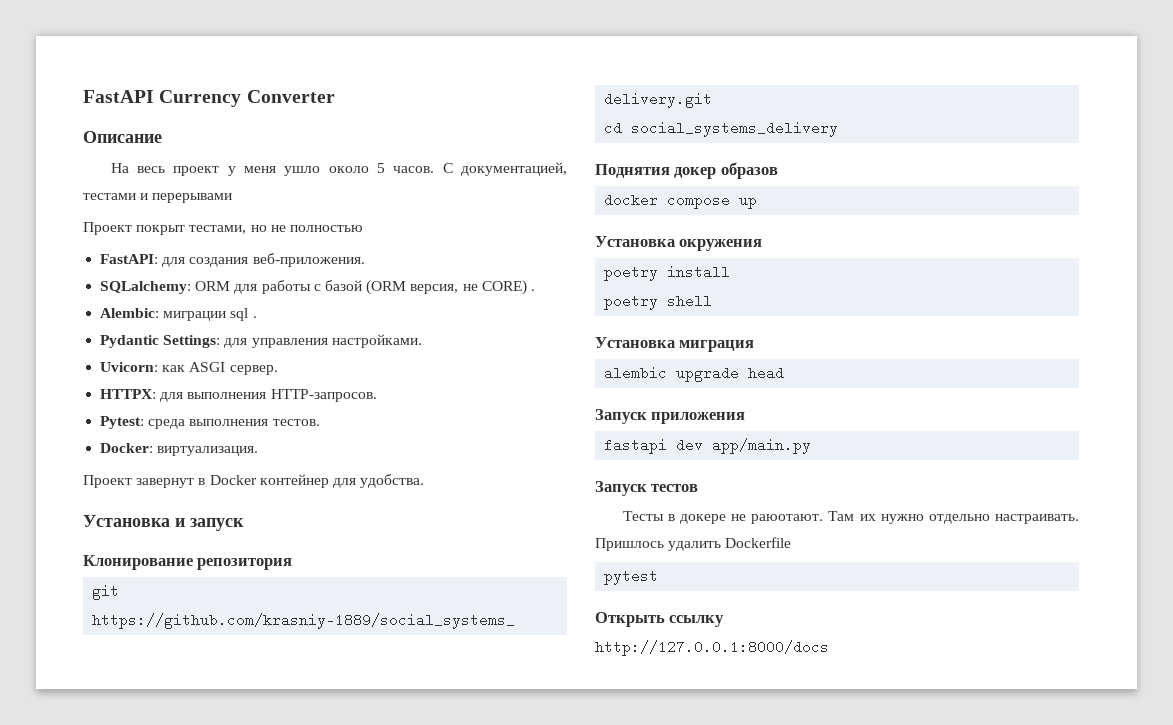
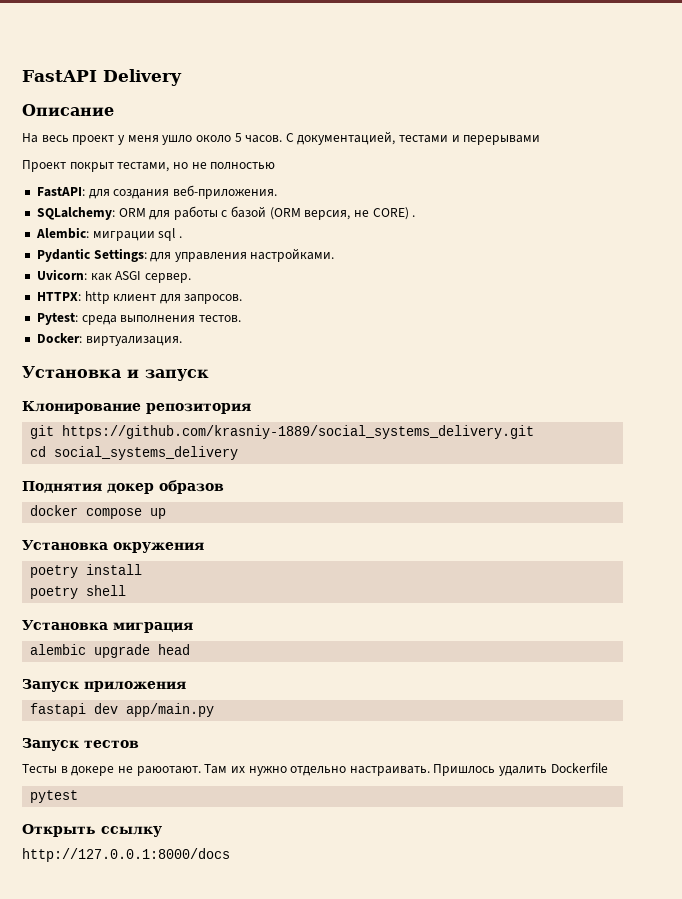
[159,90,335,107] Currency Converter -> [102,69,182,86] Delivery
[160,389,377,402] для выполнения HTTP-запросов. -> [84,291,243,304] http клиент для запросов.
[83,474,425,488] // Проект завернут в Docker контейнер для удобства. -> (182, 341) none

